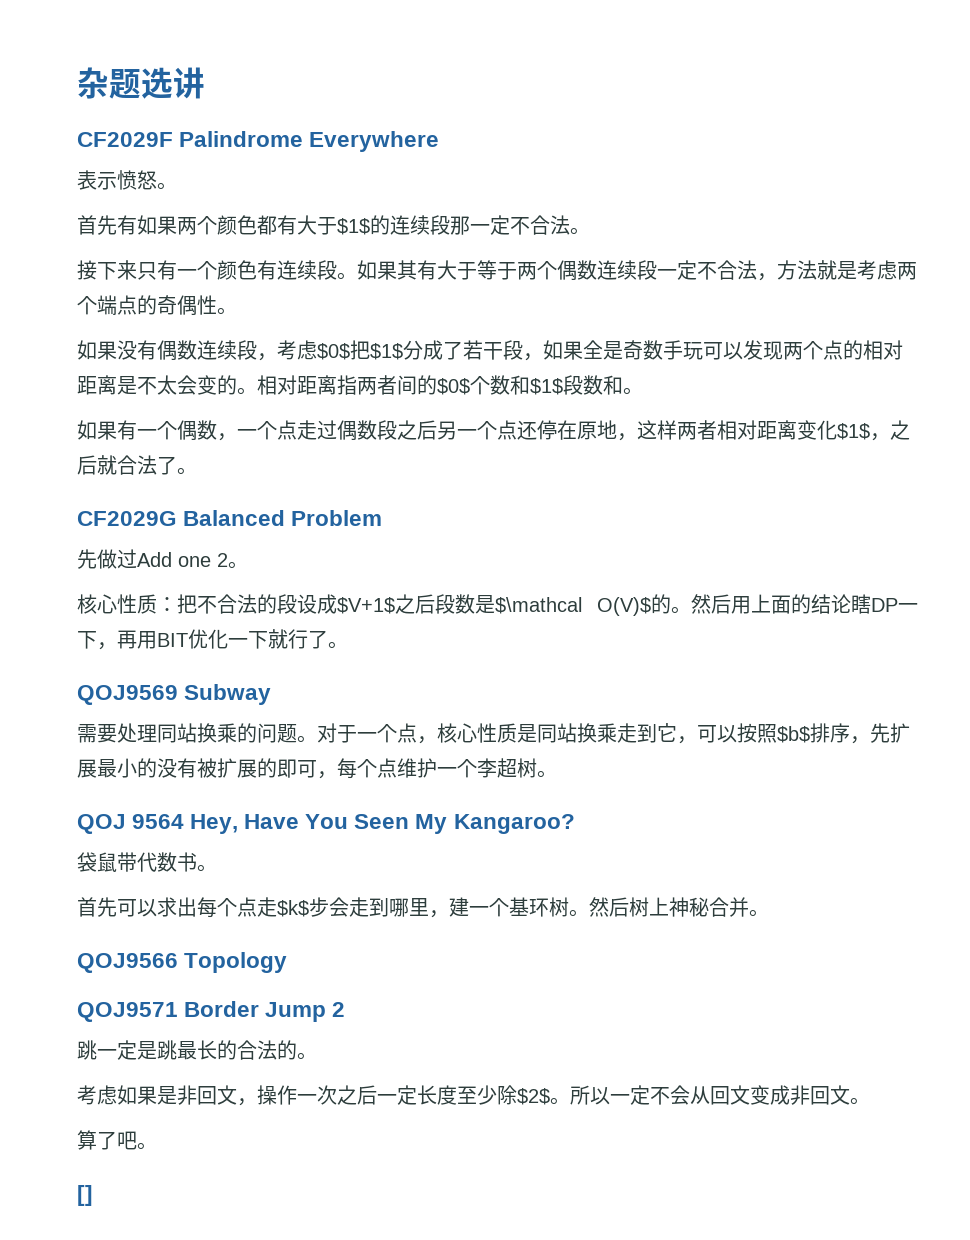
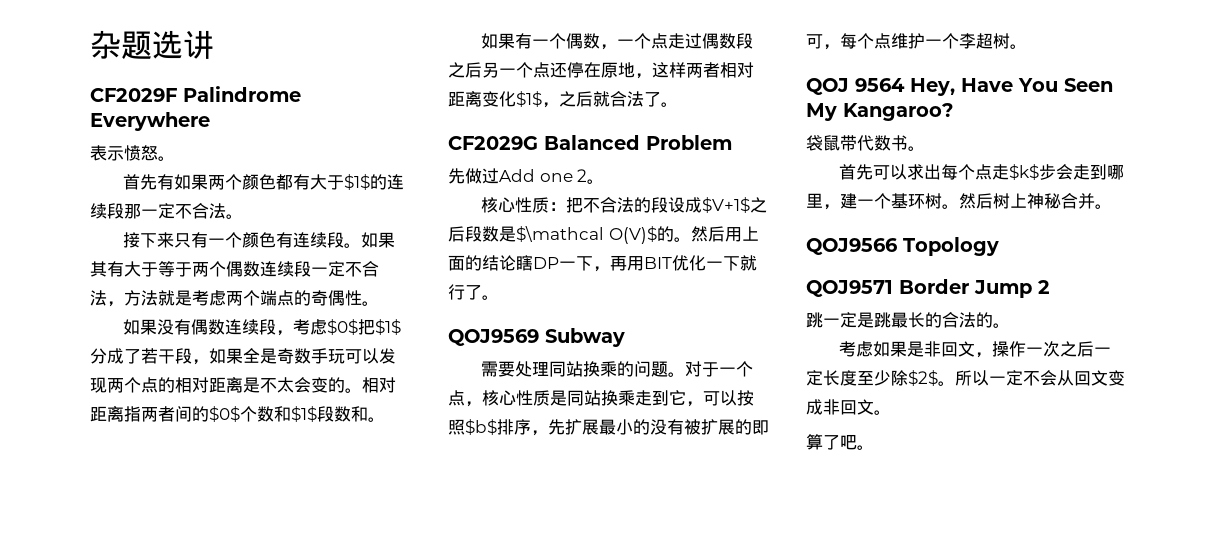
[77,1185,93,1206] // [] -> (874, 447) none

